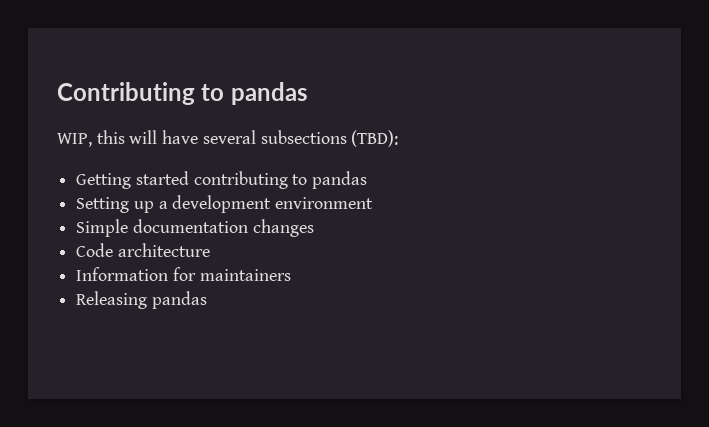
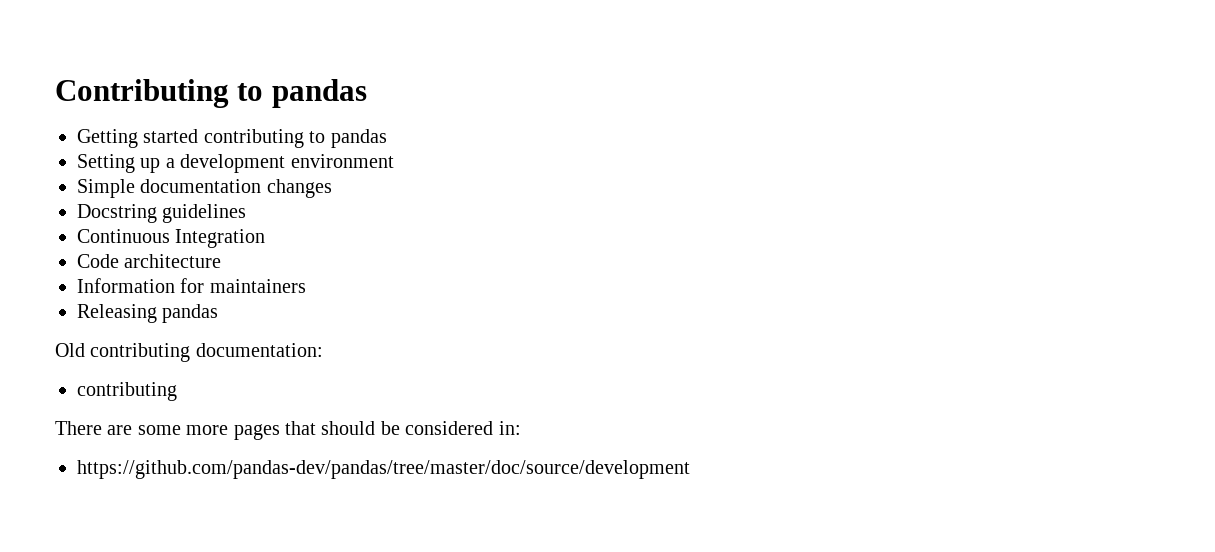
[57,130,399,147] // WIP, this will have several subsections (TBD): -> (367, 93) none
(314, 228) none -> [77,204,247,223] [77,229,266,248] // Docstring guidelines // Continuous Integration
(207, 300) none -> [55,343,323,362] [77,382,177,401] [55,421,521,440] [77,460,690,479] // Old contributing documentation: // contributing // There are some more pages that should be considered in: // https://github.com/pandas-dev/pandas/tree/master/doc/source/development

